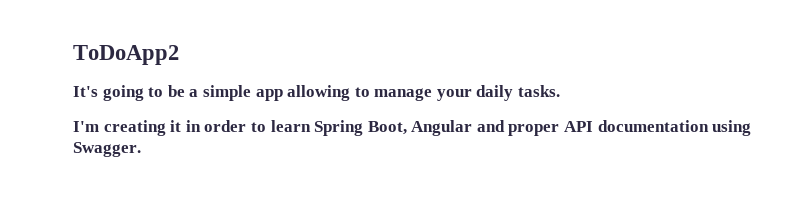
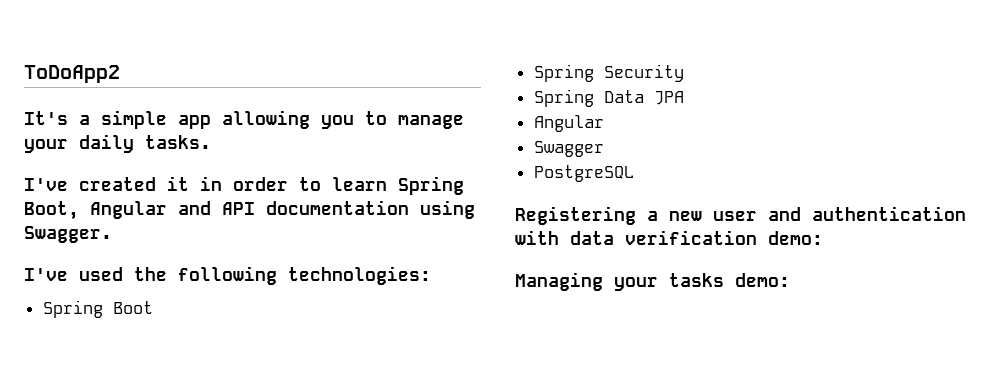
[102,85,185,101] going to be -> (68, 118) none
(351, 93) none -> [321,115,354,129] you
[73,120,166,136] I'm creating -> [24,177,156,191] I've created
[508,124,560,136] proper -> (211, 208) none
(141, 149) none -> [24,266,431,285] [42,300,153,318] [533,64,684,82] [533,89,684,107] [533,115,604,132] [533,141,604,157] [533,165,634,182] [515,206,966,225] [515,230,823,245] [515,272,790,291] // I've used the following technologies: // Spring Boot // Spring Security // Spring Data JPA // Angular // Swagger // PostgreSQL // Registering a new user and authentication with data verification demo: // Managing your tasks demo:

